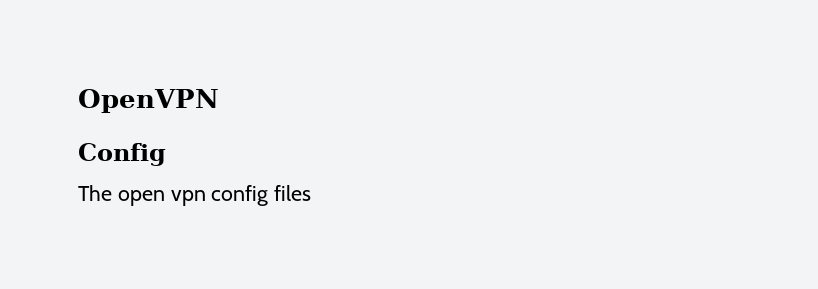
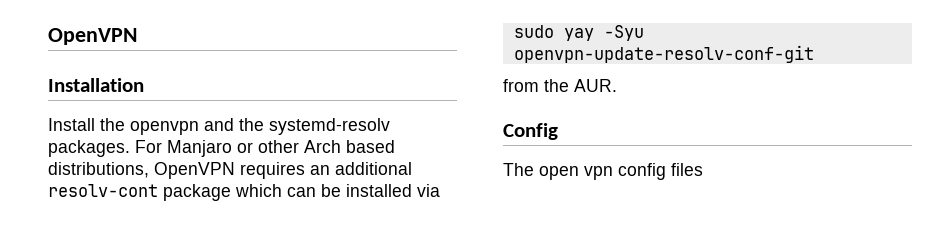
[78,89,219,113] OpenVPN -> [48,28,137,45] [48,78,144,92] [48,118,390,135] [48,140,395,157] [48,162,412,179] [48,184,440,201] [513,25,644,41] [513,45,814,63] [503,79,617,92] OpenVPN // Installation // Install the openvpn and the systemd-resolv packages. For Manjaro or other Arch based distributions, OpenVPN requires an additional resolv-cont package which can be installed via // sudo yay -Syu openvpn-update-resolv-conf-git // from the AUR.

